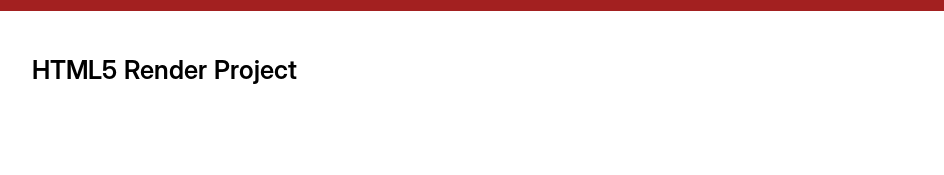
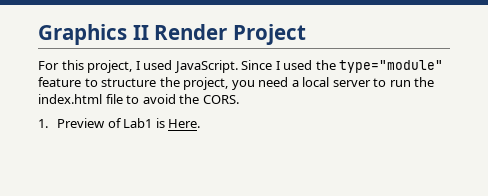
[32,60,117,79] HTML5 -> [38,24,149,45] Graphics II
(297, 72) none -> [38,60,444,73] [38,77,435,90] [38,94,239,104] [38,118,201,128] // For this project, I used JavaScript. Since I used the type="module" feature to structure the project, you need a local server to run the index.html file to avoid the CORS. // 1. Preview of Lab1 is Here.

